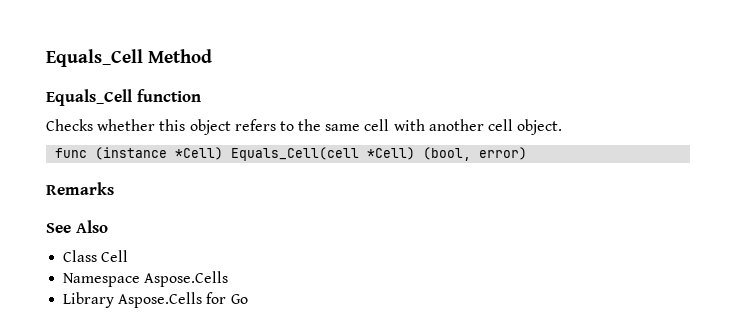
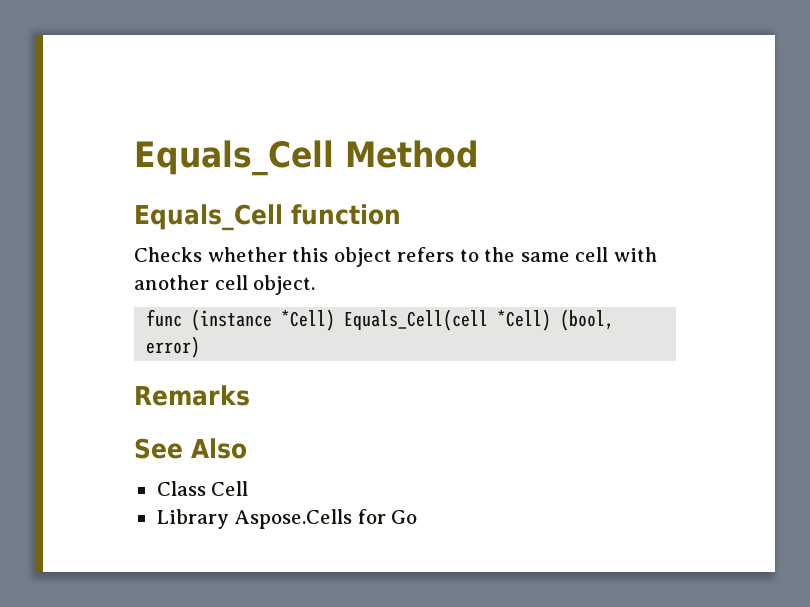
[63,271,229,287] // Namespace Aspose.Cells -> (249, 488) none

